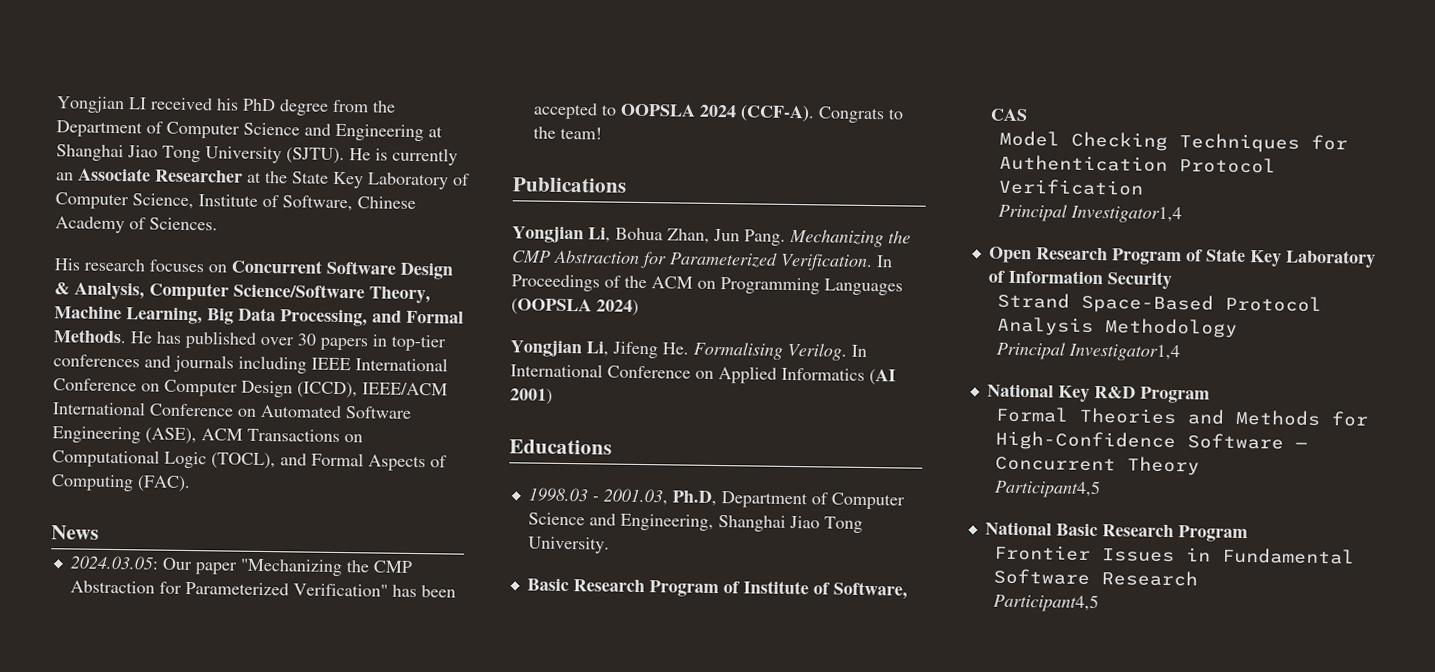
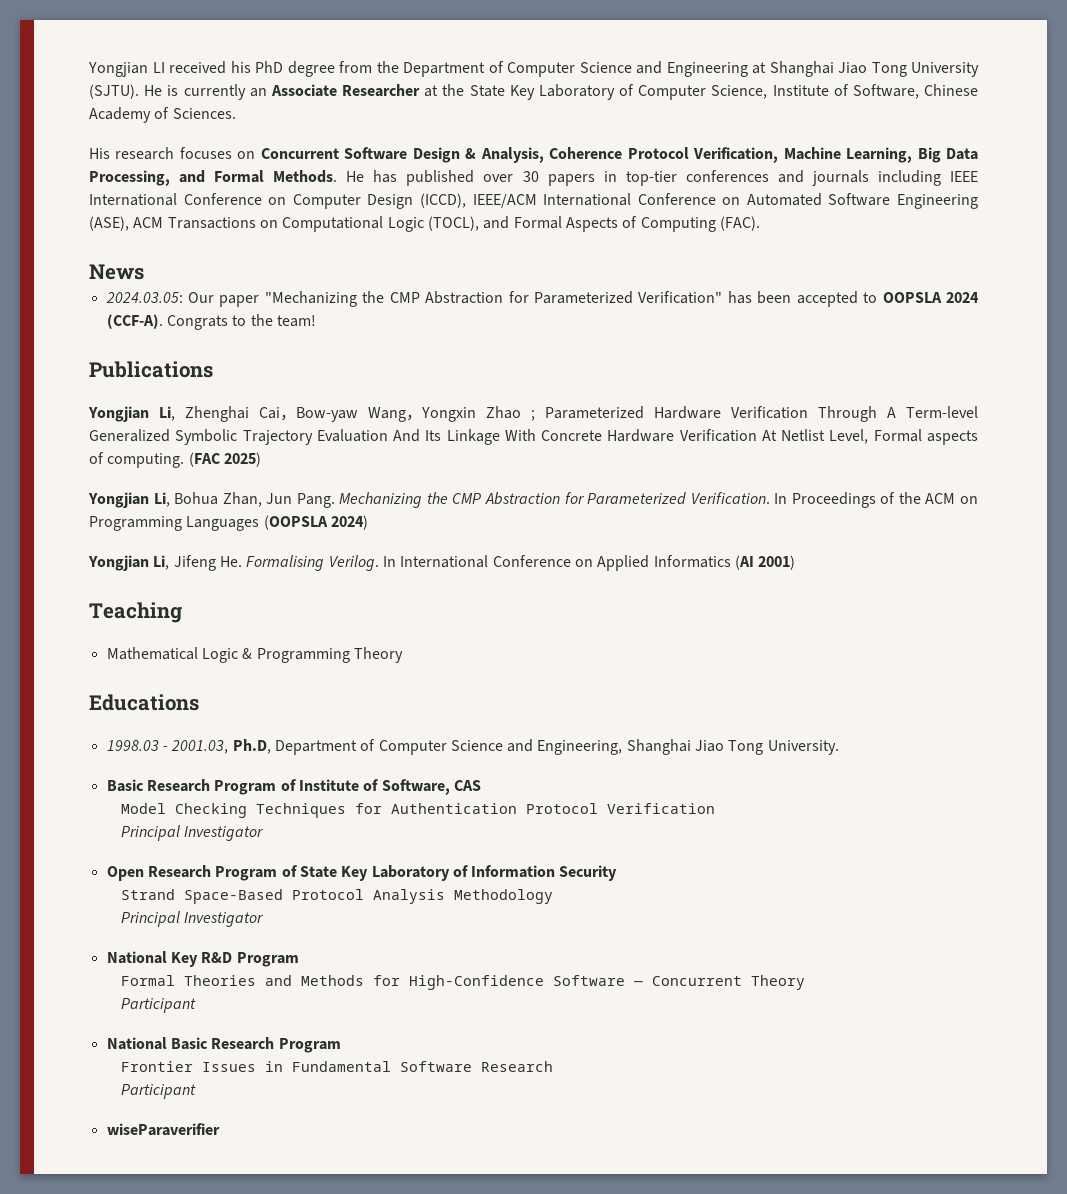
[149,282,431,304] Computer Science/Software Theory, -> [549,147,779,163] Coherence Protocol Verification,
(627, 185) none -> [88,406,978,422] [89,429,978,445] [89,452,261,468] // Yongjian Li, Zhenghai Cai，Bow-yaw Wang，Yongxin Zhao ; Parameterized Hardware Verification Through A Term-level Generalized Symbolic Trajectory Evaluation And Its Linkage With Concrete Hardware Verification At Netlist Level, Formal aspects of computing. (FAC 2025)
(553, 396) none -> [89,602,182,623] [106,647,403,663] // Teaching // Mathematical Logic & Programming Theory
[1069,205,1182,224] Investigator1,4 -> [184,826,265,841] Investigator
[1067,343,1180,362] Investigator1,4 -> [184,912,265,927] Investigator
[993,479,1101,499] Participant4,5 -> [120,998,196,1013] Participant
[992,593,1099,613] Participant4,5 -> [120,1084,196,1099] [106,1123,220,1136] Participant // wiseParaverifier

